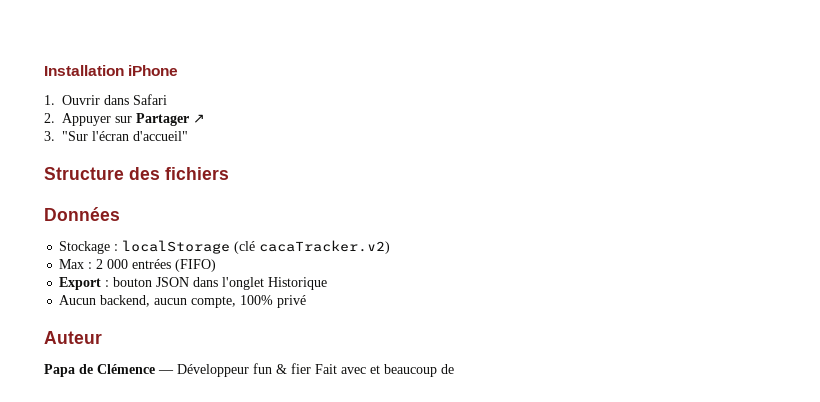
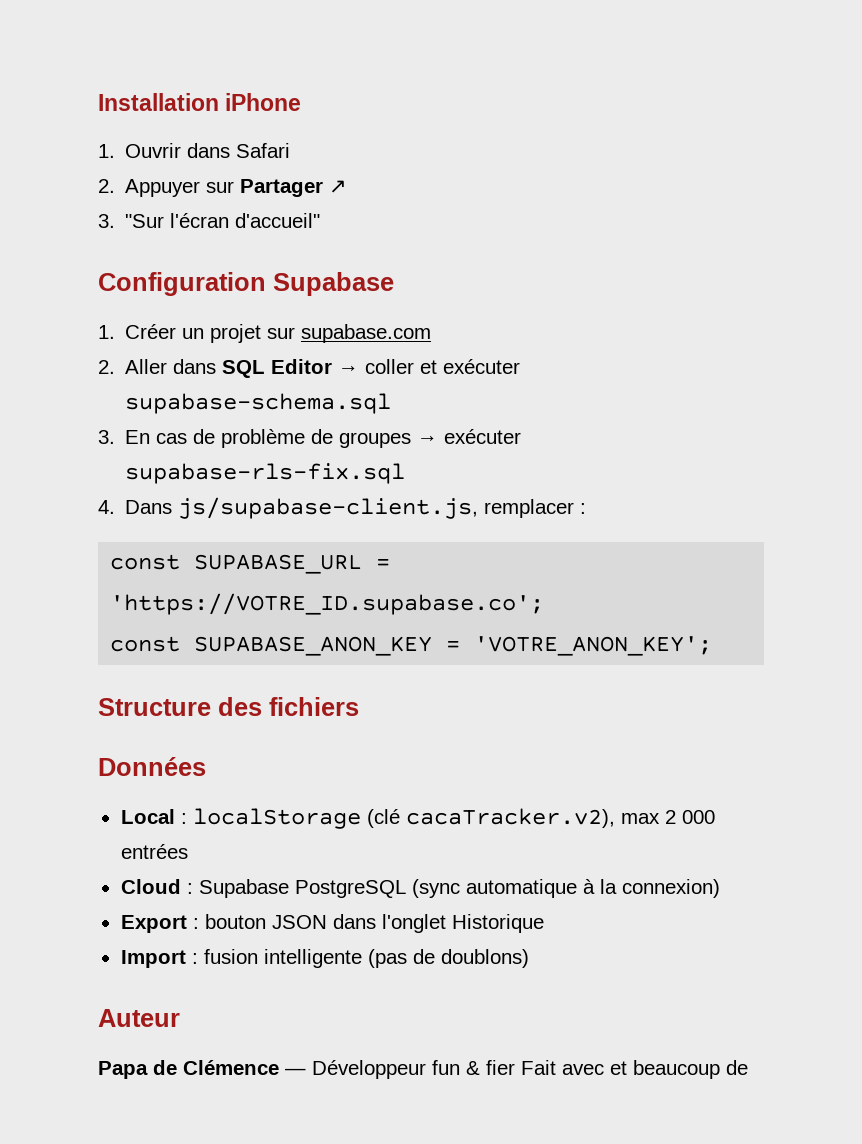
(189, 136) none -> [98,272,394,296] [98,324,432,343] [98,359,521,378] [125,393,392,414] [98,429,522,448] [125,463,406,484] [98,497,587,519] [110,554,391,574] [110,593,545,615] [110,636,713,656] // Configuration Supabase // 1. Créer un projet sur supabase.com // 2. Aller dans SQL Editor → coller et exécuter supabase-schema.sql // 3. En cas de problème de groupes → exécuter supabase-rls-fix.sql // 4. Dans js/supabase-client.js, remplacer : // const SUPABASE_URL = 'https://VOTRE_ID.supabase.co'; // const SUPABASE_ANON_KEY = 'VOTRE_ANON_KEY';
[59,241,111,254] Stockage -> [120,809,175,824] Local
[259,240,391,254] [59,259,93,269] cacaTracker.v2) // Max : -> [405,808,660,828] cacaTracker.v2), max
[175,259,217,272] (FIFO) -> [120,879,720,898] // Cloud : Supabase PostgreSQL (sync automatique à la connexion)
[59,295,307,308] Aucun backend, aucun compte, 100% privé -> [120,949,529,968] Import : fusion intelligente (pas de doublons)

